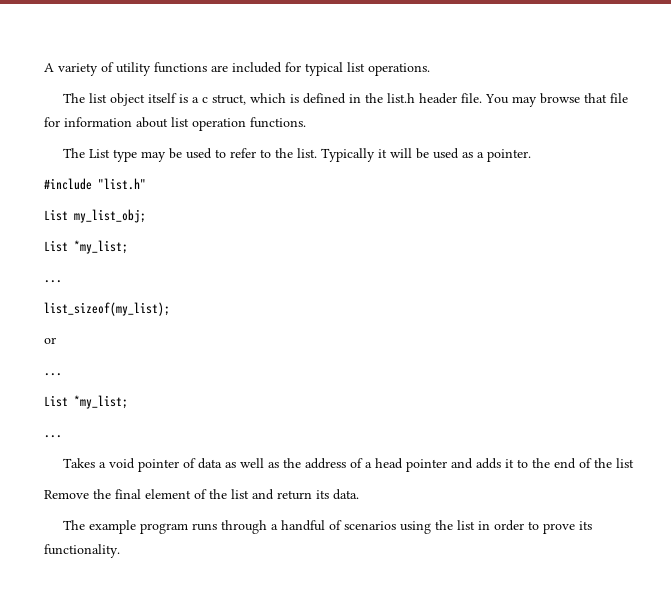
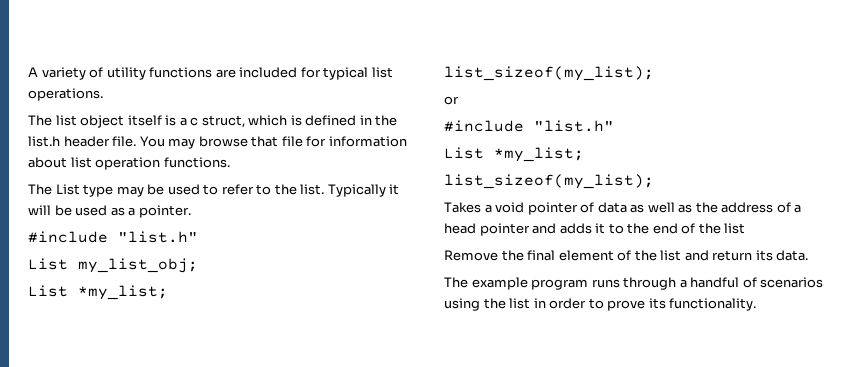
[44,280,62,283] // ... -> (168, 292) none
[44,373,62,376] [44,395,128,409] [44,435,62,438] ... // List *my_list; // ... -> [444,120,614,132] [444,147,584,162] [444,174,654,189] #include "list.h" // List *my_list; // list_sizeof(my_list);

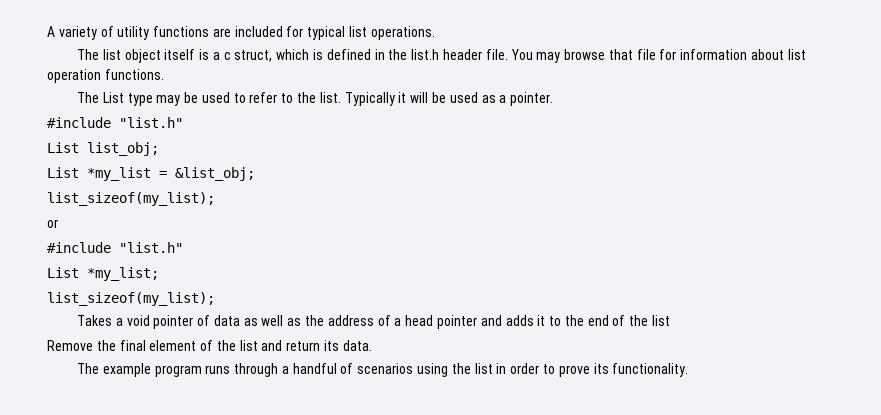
[78,258,198,273] [28,285,168,300] my_list_obj; // List *my_list; -> [87,142,159,156] [47,167,255,181] list_obj; // List *my_list = &list_obj;

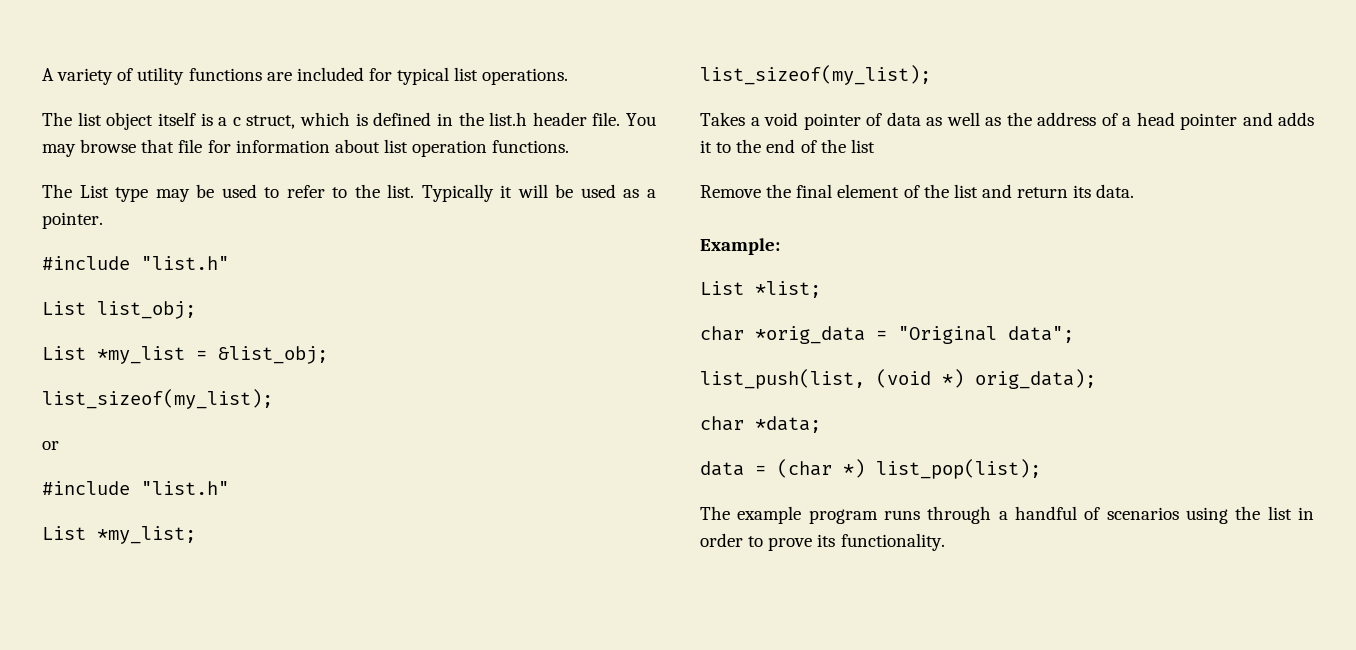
(372, 345) none -> [700,238,780,255] [700,281,821,298] [700,326,1074,344] [700,369,1096,389] [700,416,821,433] [700,459,1041,479] // Example: // List *list; // char *orig_data = "Original data"; // list_push(list, (void *) orig_data); // char *data; // data = (char *) list_pop(list);

